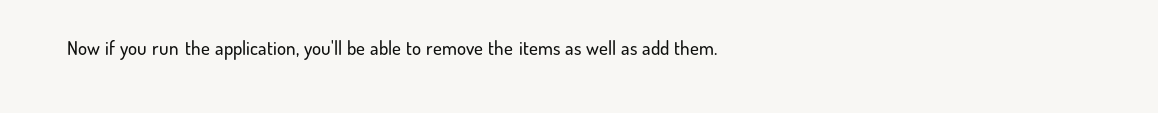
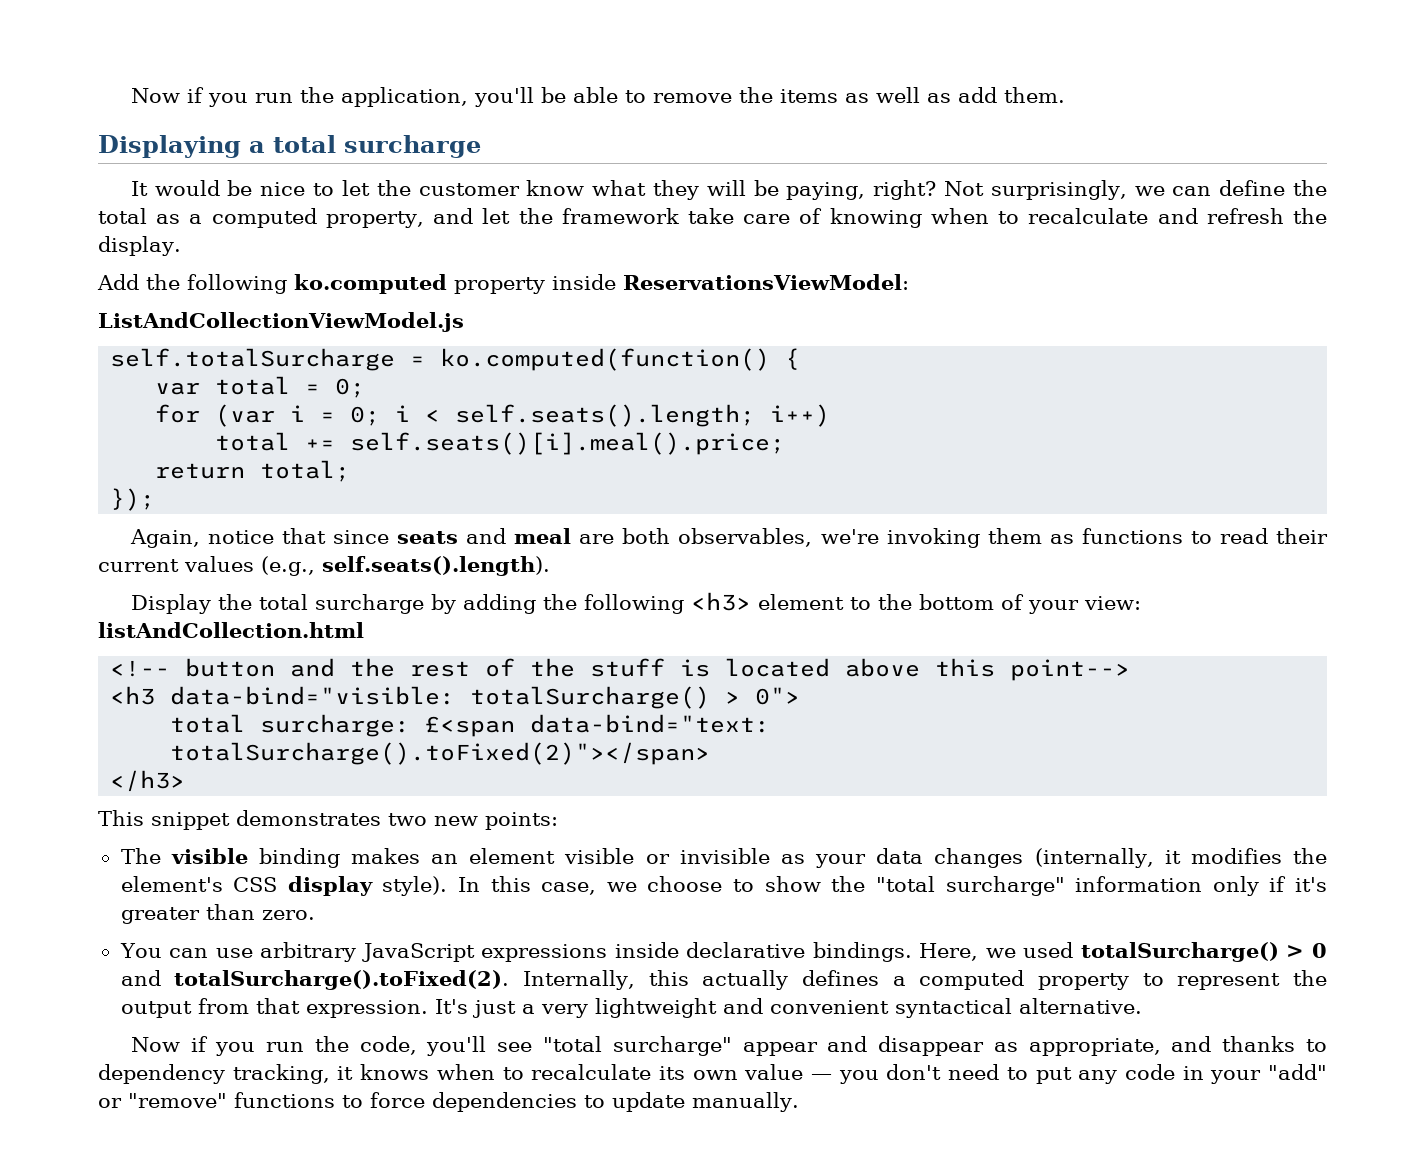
(718, 47) none -> [98,135,481,158] [130,180,1327,200] [98,208,1327,228] [98,236,181,256] [97,274,909,294] [98,312,464,332] [110,348,801,371] [155,376,366,398] [155,404,831,427] [215,432,786,455] [155,460,351,482] [110,488,156,511] [129,528,1329,548] [98,556,550,576] [130,592,1141,614] [98,622,364,638] [110,658,1131,681] [110,686,801,709] [170,714,771,737] [170,742,711,765] [110,770,186,792] [98,810,558,830] [120,848,1328,868] [120,876,1327,896] [120,904,315,924] [119,942,1327,962] [120,970,1327,990] [120,998,1142,1018] [130,1036,1327,1056] [98,1064,1328,1084] [98,1092,799,1112] // Displaying a total surcharge // It would be nice to let the customer know what they will be paying, right? Not surprisingly, we can define the total as a computed property, and let the framework take care of knowing when to recalculate and refresh the display. // Add the following ko.computed property inside ReservationsViewModel: // ListAndCollectionViewModel.js // self.totalSurcharge = ko.computed(function() { // var total = 0; // for (var i = 0; i < self.seats().length; i++) // total += self.seats()[i].meal().price; // return total; // }); // Again, notice that since seats and meal are both observables, we're invoking them as functions to read their current values (e.g., self.seats().length). // Display the total surcharge by adding the following <h3> element to the bottom of your view: listAndCollection.html // <!-- button and the rest of the stuff is located above this point--> // <h3 data-bind="visible: totalSurcharge() > 0"> // total surcharge: £<span data-bind="text: totalSurcharge().toFixed(2)"></span> // </h3> // This snippet demonstrates two new points: // The visible binding makes an element visible or invisible as your data changes (internally, it modifies the element's CSS display style). In this case, we choose to show the "total surcharge" information only if it's greater than zero. // You can use arbitrary JavaScript expressions inside declarative bindings. Here, we used totalSurcharge() > 0 and totalSurcharge().toFixed(2). Internally, this actually defines a computed property to represent the output from that expression. It's just a very lightweight and convenient syntactical alternative. // Now if you run the code, you'll see "total surcharge" appear and disappear as appropriate, and thanks to dependency tracking, it knows when to recalculate its own value — you don't need to put any code in your "add" or "remove" functions to force dependencies to update manually.

